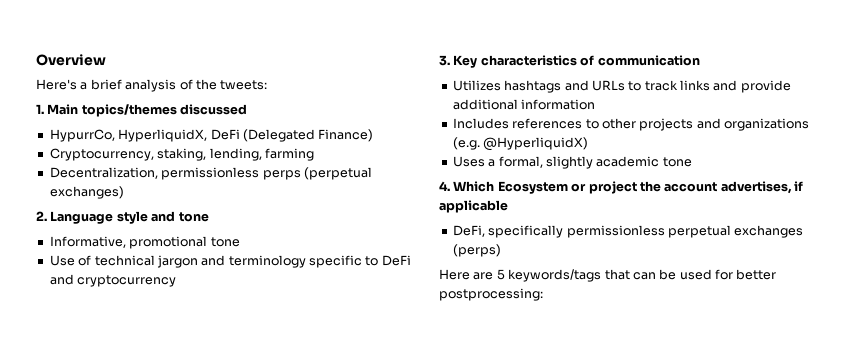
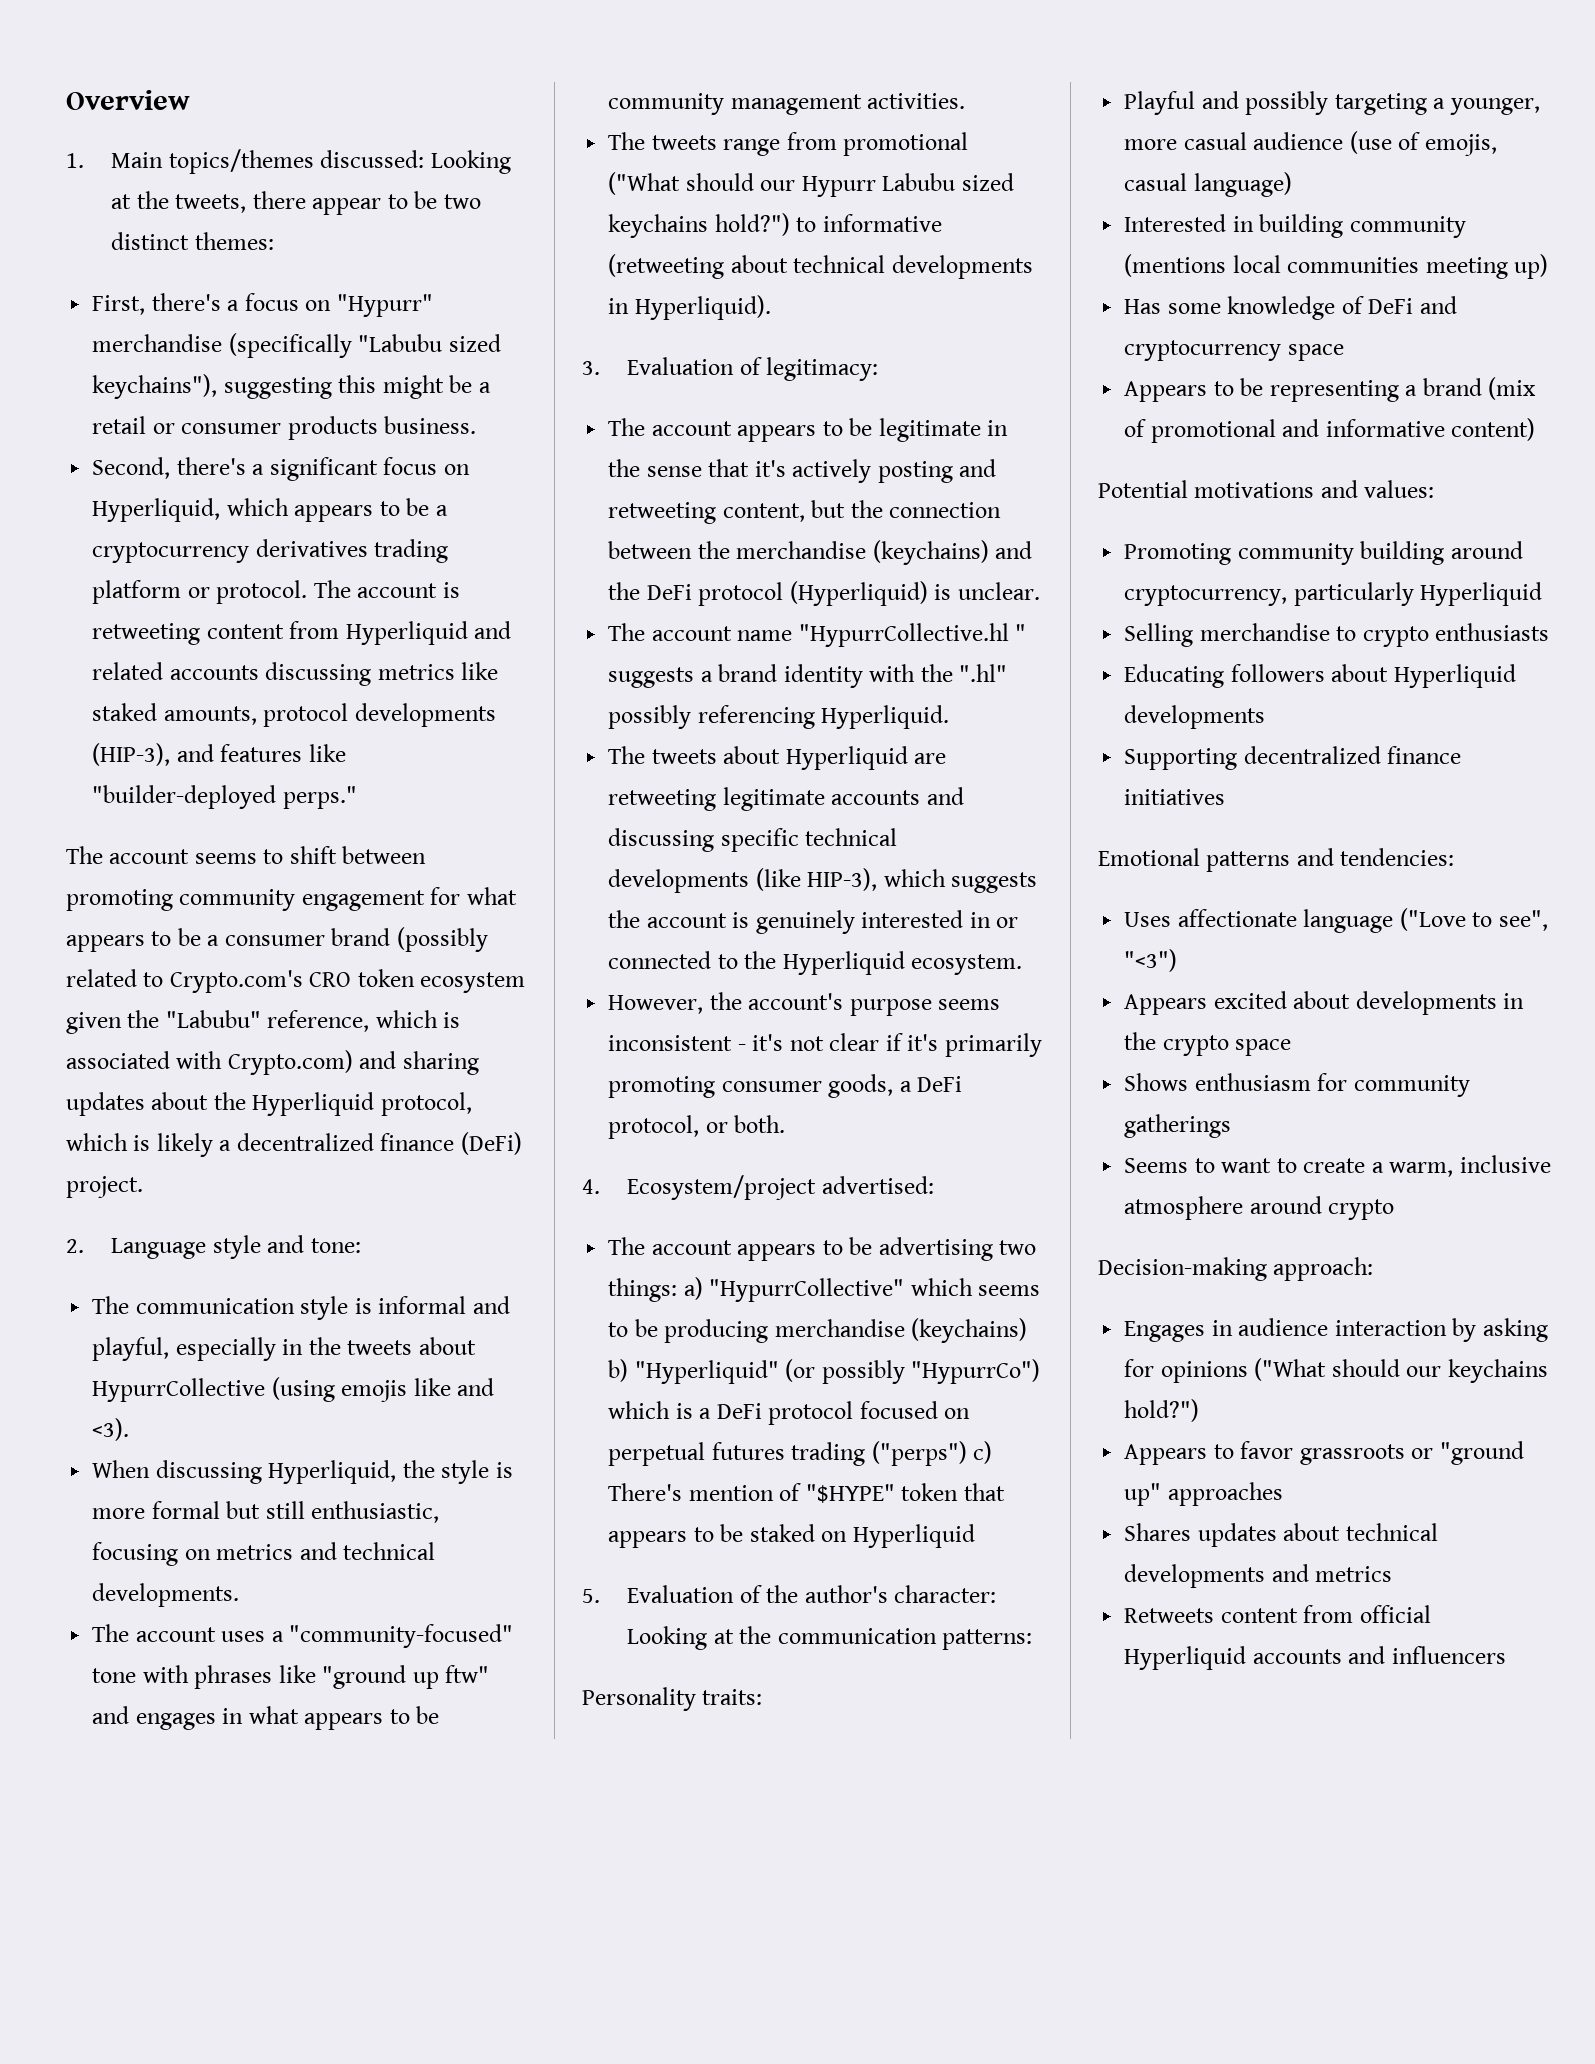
[36,79,268,92] [36,104,248,117] [49,129,374,142] [49,148,314,161] [49,167,372,180] [49,186,124,199] [36,211,209,224] [49,236,240,249] [49,255,411,268] [49,274,177,287] [439,55,700,68] [452,80,791,93] [452,99,596,110] [452,118,809,131] [452,137,589,151] [452,156,692,169] [439,181,803,194] [439,200,508,213] [452,225,804,238] [452,244,501,257] [439,269,777,282] [439,288,543,301] Here's a brief analysis of the tweets: // 1. Main topics/themes discussed // HypurrCo, HyperliquidX, DeFi (Delegated Finance) // Cryptocurrency, staking, lending, farming // Decentralization, permissionless perps (perpetual exchanges) // 2. Language style and tone // Informative, promotional tone // Use of technical jargon and terminology specific to DeFi and cryptocurrency // 3. Key characteristics of communication // Utilizes hashtags and URLs to track links and provide additional information // Includes references to other projects and organizations (e.g. @HyperliquidX) // Uses a formal, slightly academic tone // 4. Which Ecosystem or project the account advertises, if applicable // DeFi, specifically permissionless perpetual exchanges (perps) // Here are 5 keywords/tags that can be used for better postprocessing: -> [66,149,511,174] [111,191,481,215] [111,232,274,250] [92,293,433,317] [92,333,501,358] [92,374,491,399] [92,416,477,440] [92,457,470,481] [92,498,448,522] [92,539,449,563] [92,580,460,604] [92,621,512,645] [92,662,499,686] [92,703,496,727] [92,743,346,766] [92,785,357,809] [66,846,427,864] [66,887,517,911] [66,927,488,952] [66,969,526,993] [66,1010,461,1034] [66,1050,479,1075] [66,1092,472,1116] [66,1132,522,1157] [66,1176,143,1198] [66,1235,361,1259] [92,1296,510,1320] [92,1337,476,1361] [92,1377,495,1402] [92,1418,130,1441] [92,1460,513,1484] [92,1501,440,1523] [92,1542,436,1566] [92,1583,240,1607] [92,1624,514,1648] [92,1665,490,1689] [92,1706,440,1730] [608,93,966,115] [608,132,969,156] [608,172,1014,197] [608,213,942,238] [608,254,1033,279] [608,295,771,320] [582,357,879,381] [608,418,1009,442] [608,459,997,483] [608,500,1002,524] [608,540,1033,565] [608,581,1040,606] [608,623,1027,647] [608,664,1008,688] [608,705,950,729] [608,746,947,770] [608,787,964,811] [608,828,898,852] [608,868,1038,893] [608,910,1019,934] [608,951,1023,975] [608,992,1001,1016] [608,1033,1042,1057] [608,1074,963,1098] [608,1115,786,1139] [582,1175,934,1200] [608,1237,1037,1261] [608,1277,1041,1302] [608,1318,1028,1343] [608,1359,1041,1384] [608,1401,971,1425] [608,1441,993,1466] [608,1483,1005,1503] [608,1524,975,1548] [582,1585,997,1603] [627,1626,1033,1650] [582,1687,763,1711] [1124,91,1540,115] [1124,131,1497,156] [1124,172,1292,197] [1124,214,1466,238] [1124,254,1549,279] [1124,296,1457,320] [1124,340,1344,361] [1124,377,1537,402] [1124,418,1536,443] [1098,480,1435,498] [1124,541,1523,565] [1124,582,1543,606] [1124,623,1550,647] [1124,664,1516,688] [1124,705,1266,729] [1124,746,1462,770] [1124,789,1226,805] [1098,848,1455,872] [1124,908,1548,933] [1124,949,1178,972] [1124,991,1525,1015] [1124,1032,1292,1056] [1124,1073,1470,1097] [1124,1114,1232,1138] [1124,1155,1551,1177] [1124,1196,1395,1220] [1098,1257,1374,1281] [1124,1318,1548,1342] [1124,1358,1548,1383] [1124,1399,1200,1422] [1124,1441,1524,1465] [1124,1482,1283,1506] [1124,1523,1438,1547] [1124,1564,1393,1588] [1124,1605,1431,1623] [1124,1646,1506,1670] 1. Main topics/themes discussed: Looking at the tweets, there appear to be two distinct themes: // First, there's a focus on "Hypurr" merchandise (specifically "Labubu sized keychains"), suggesting this might be a retail or consumer products business. // Second, there's a significant focus on Hyperliquid, which appears to be a cryptocurrency derivatives trading platform or protocol. The account is retweeting content from Hyperliquid and related accounts discussing metrics like staked amounts, protocol developments (HIP-3), and features like "builder-deployed perps." // The account seems to shift between promoting community engagement for what appears to be a consumer brand (possibly related to Crypto.com's CRO token ecosystem given the "Labubu" reference, which is associated with Crypto.com) and sharing updates about the Hyperliquid protocol, which is likely a decentralized finance (DeFi) project. // 2. Language style and tone: // The communication style is informal and playful, especially in the tweets about HypurrCollective (using emojis like and <3). // When discussing Hyperliquid, the style is more formal but still enthusiastic, focusing on metrics and technical developments. // The account uses a "community-focused" tone with phrases like "ground up ftw" and engages in what appears to be community management activities. // The tweets range from promotional ("What should our Hypurr Labubu sized keychains hold?") to informative (retweeting about technical developments in Hyperliquid). // 3. Evaluation of legitimacy: // The account appears to be legitimate in the sense that it's actively posting and retweeting content, but the connection between the merchandise (keychains) and the DeFi protocol (Hyperliquid) is unclear. // The account name "HypurrCollective.hl " suggests a brand identity with the ".hl" possibly referencing Hyperliquid. // The tweets about Hyperliquid are retweeting legitimate accounts and discussing specific technical developments (like HIP-3), which suggests the account is genuinely interested in or connected to the Hyperliquid ecosystem. // However, the account's purpose seems inconsistent - it's not clear if it's primarily promoting consumer goods, a DeFi protocol, or both. // 4. Ecosystem/project advertised: // The account appears to be advertising two things: a) "HypurrCollective" which seems to be producing merchandise (keychains) b) "Hyperliquid" (or possibly "HypurrCo") which is a DeFi protocol focused on perpetual futures trading ("perps") c) There's mention of "$HYPE" token that appears to be staked on Hyperliquid // 5. Evaluation of the author's character: Looking at the communication patterns: // Personality traits: // Playful and possibly targeting a younger, more casual audience (use of emojis, casual language) // Interested in building community (mentions local communities meeting up) // Has some knowledge of DeFi and cryptocurrency space // Appears to be representing a brand (mix of promotional and informative content) // Potential motivations and values: // Promoting community building around cryptocurrency, particularly Hyperliquid // Selling merchandise to crypto enthusiasts // Educating followers about Hyperliquid developments // Supporting decentralized finance initiatives // Emotional patterns and tendencies: // Uses affectionate language ("Love to see", "<3") // Appears excited about developments in the crypto space // Shows enthusiasm for community gatherings // Seems to want to create a warm, inclusive atmosphere around crypto // Decision-making approach: // Engages in audience interaction by asking for opinions ("What should our keychains hold?") // Appears to favor grassroots or "ground up" approaches // Shares updates about technical developments and metrics // Retweets content from official Hyperliquid accounts and influencers

